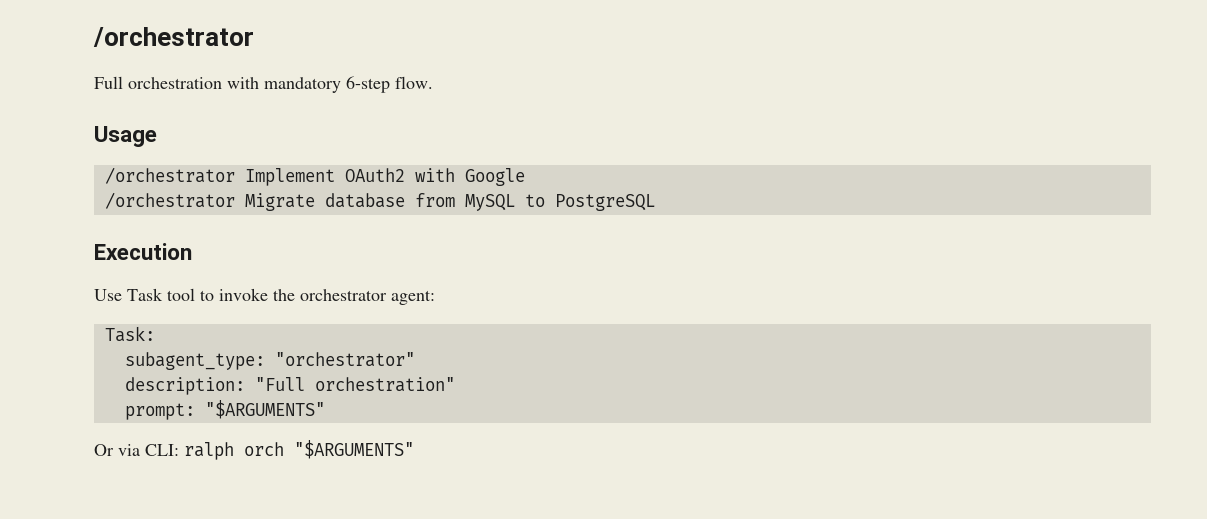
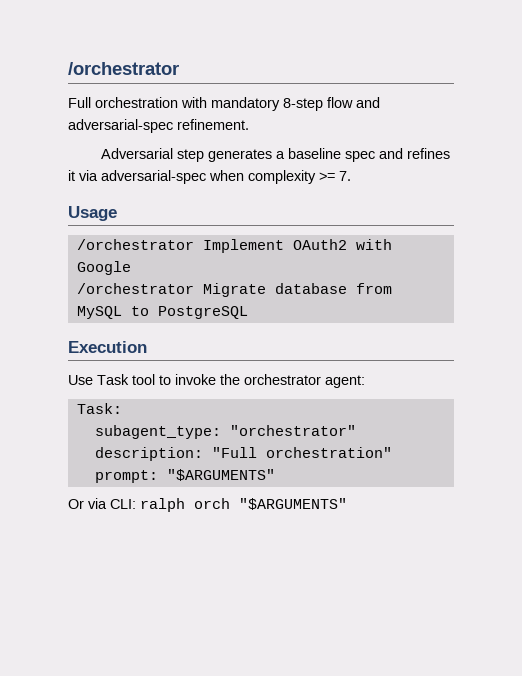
[346,76,433,93] 6-step flow. -> [283,97,380,111] [68,119,249,133] [100,148,450,162] [68,170,351,184] 8-step flow and adversarial-spec refinement. // Adversarial step generates a baseline spec and refines it via adversarial-spec when complexity >= 7.

